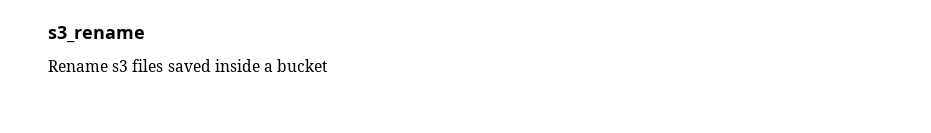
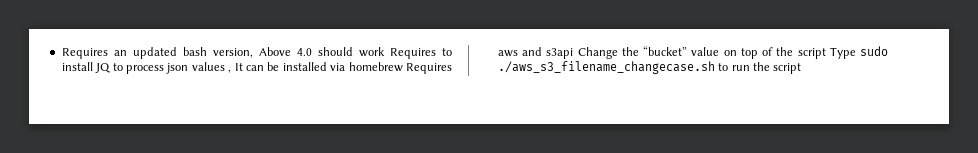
[48,26,145,43] [48,59,329,72] s3_rename // Rename s3 files saved inside a bucket -> [61,47,452,59] [61,62,452,74] [497,46,888,59] [497,61,802,74] Requires an updated bash version, Above 4.0 should work Requires to install JQ to process json values , It can be installed via homebrew Requires aws and s3api Change the “bucket” value on top of the script Type sudo ./aws_s3_filename_changecase.sh to run the script

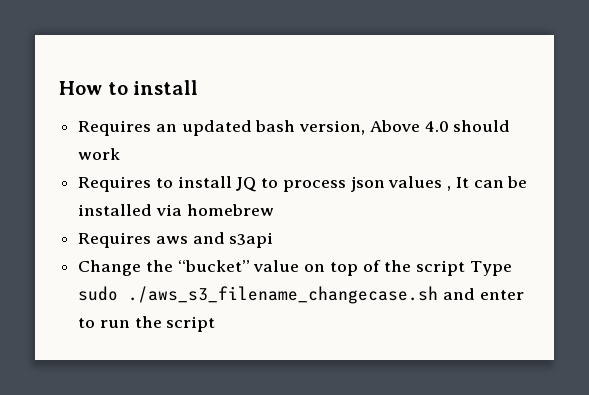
(61, 53) none -> [59,80,199,95] How to install //
(385, 52) none -> (121, 154) //
(403, 67) none -> (274, 210) //
(574, 53) none -> (274, 240) //
(715, 67) none -> [442,288,524,300] and enter

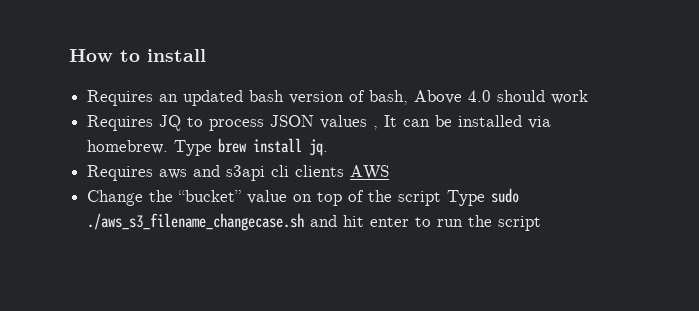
[299,120,366,135] version, -> [289,90,409,105] version of bash,
[155,176,232,188] to install -> (154, 123) none
[350,176,385,192] json -> [270,115,315,127] JSON
[186,204,274,216] homebrew -> [87,138,329,156] homebrew. Type brew install jq.
(274, 240) none -> [271,165,390,180] cli clients AWS
(475, 294) none -> [343,215,365,227] hit

